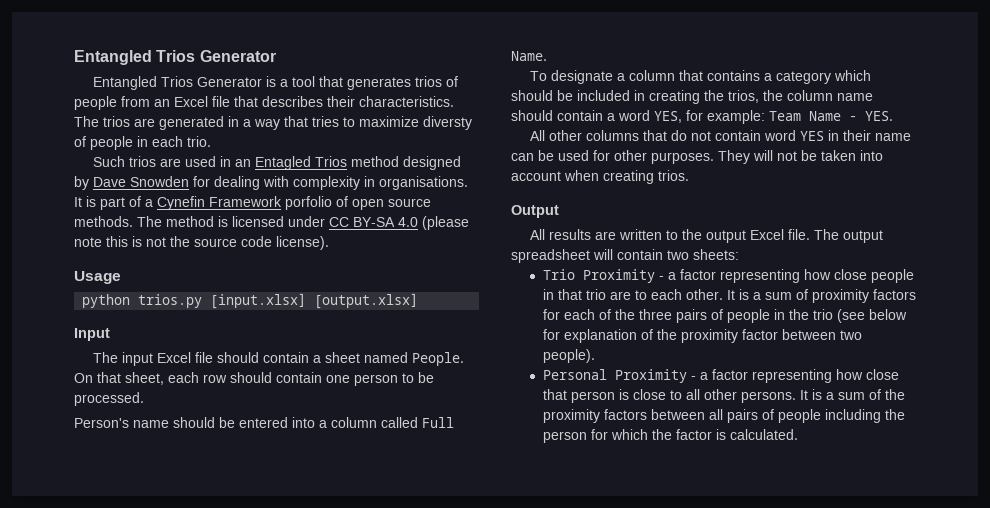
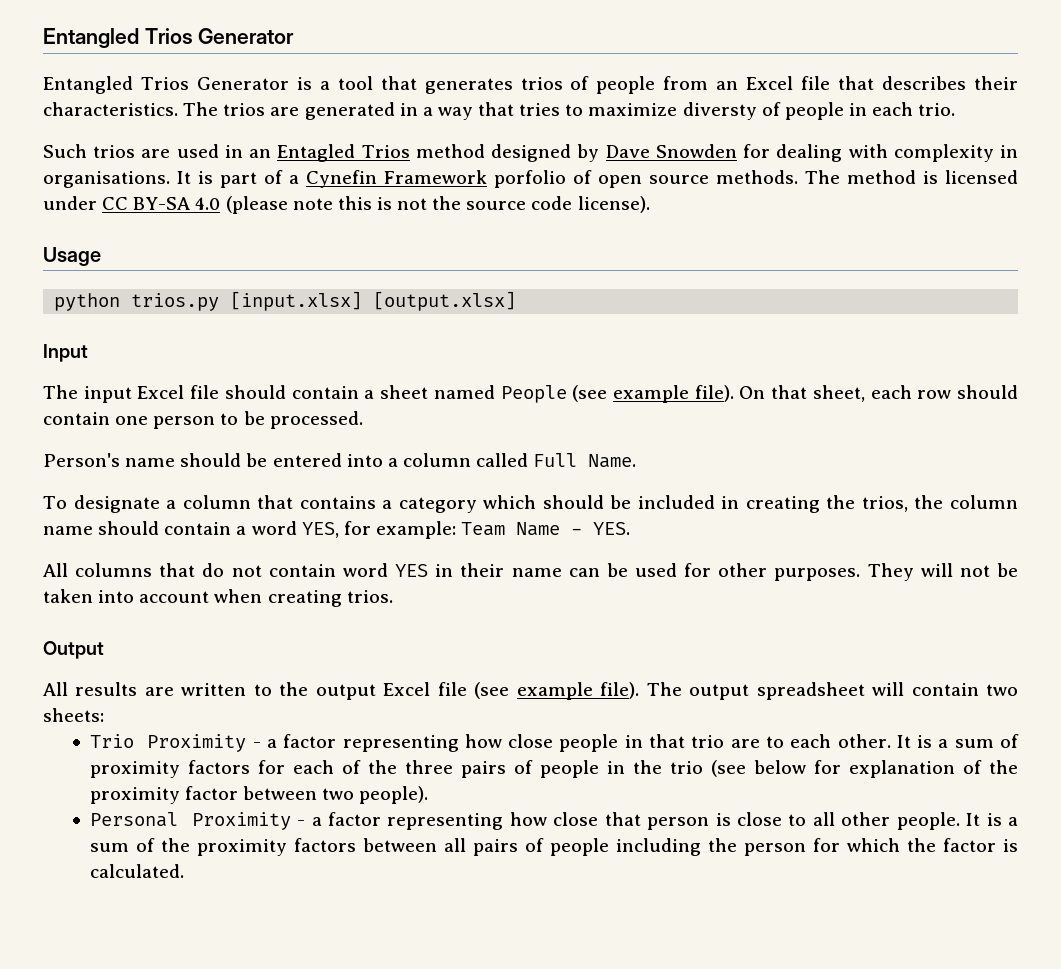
[411,352,464,366] People. -> [500,385,734,403] People (see example file).
[548,130,582,141] other -> (68, 570) none
[787,229,810,240] file. -> [437,682,640,700] file (see example file).
[740,391,796,403] persons. -> [896,812,960,830] people.

